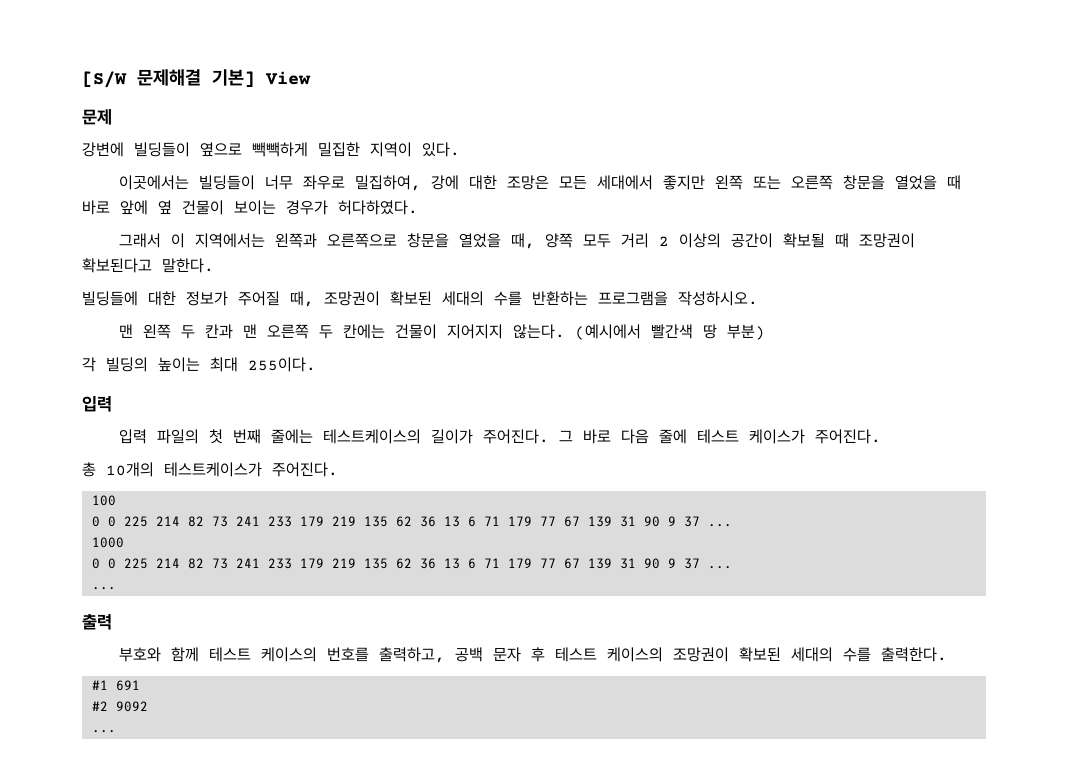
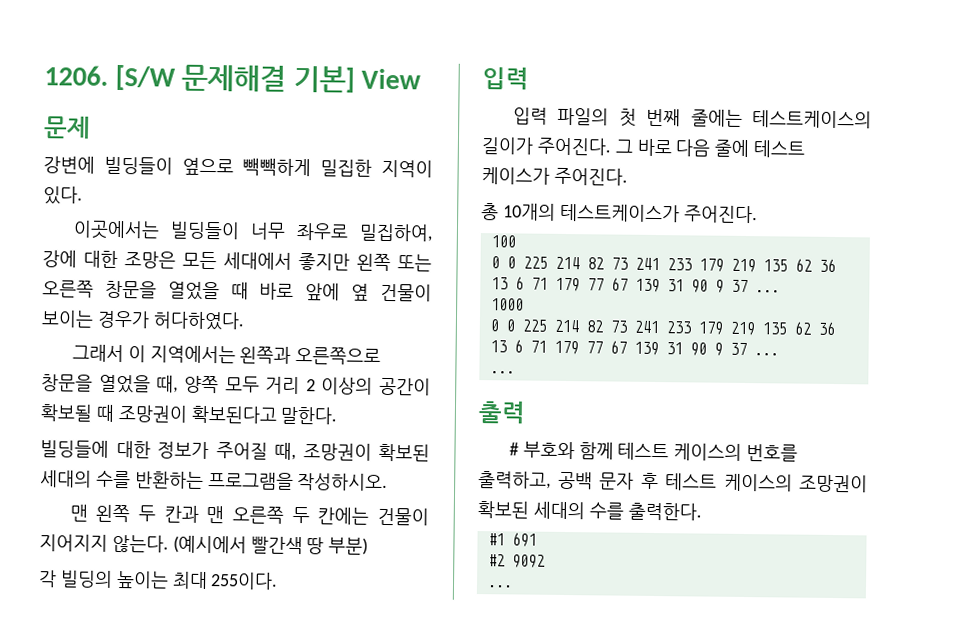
(82, 79) none -> [44,65,108,86] 1206.
(112, 622) none -> [508,442,519,456] #

